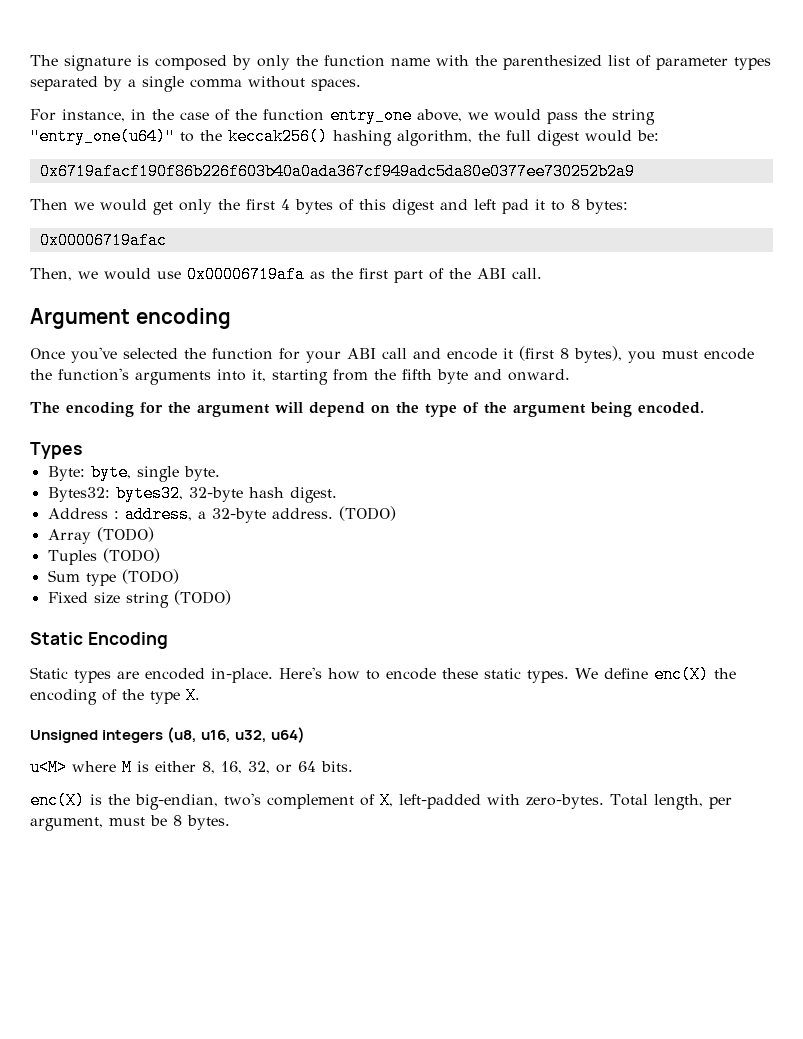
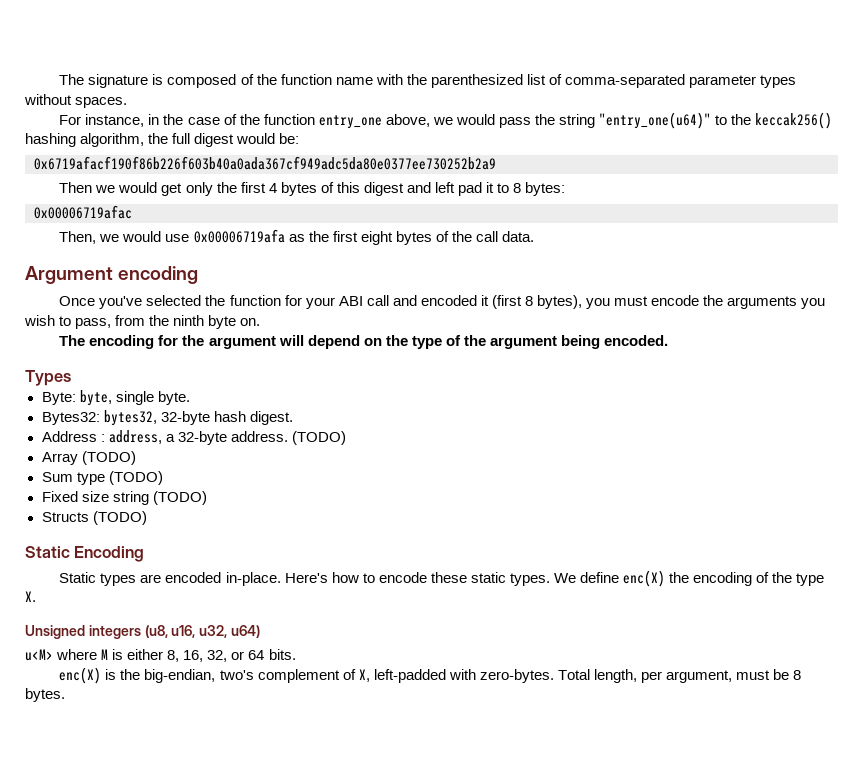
[232,55,290,70] by only -> [240,74,254,85] of
(651, 61) none -> [564,74,685,88] comma-separated
[30,76,242,92] separated by a single comma -> (797, 81) none
[394,268,542,283] part of the ABI call. -> [360,231,534,245] eight bytes of the call data.
[447,348,497,360] encode -> [420,295,477,306] encoded
[58,368,570,385] function's arguments into it, starting from the fifth byte and onward. -> [727,296,826,309] [24,315,261,329] arguments you wish to pass, from the ninth byte on.
[47,548,160,565] // Tuples (TODO) -> (136, 458) none
(231, 597) none -> [41,511,147,525] // Structs (TODO)

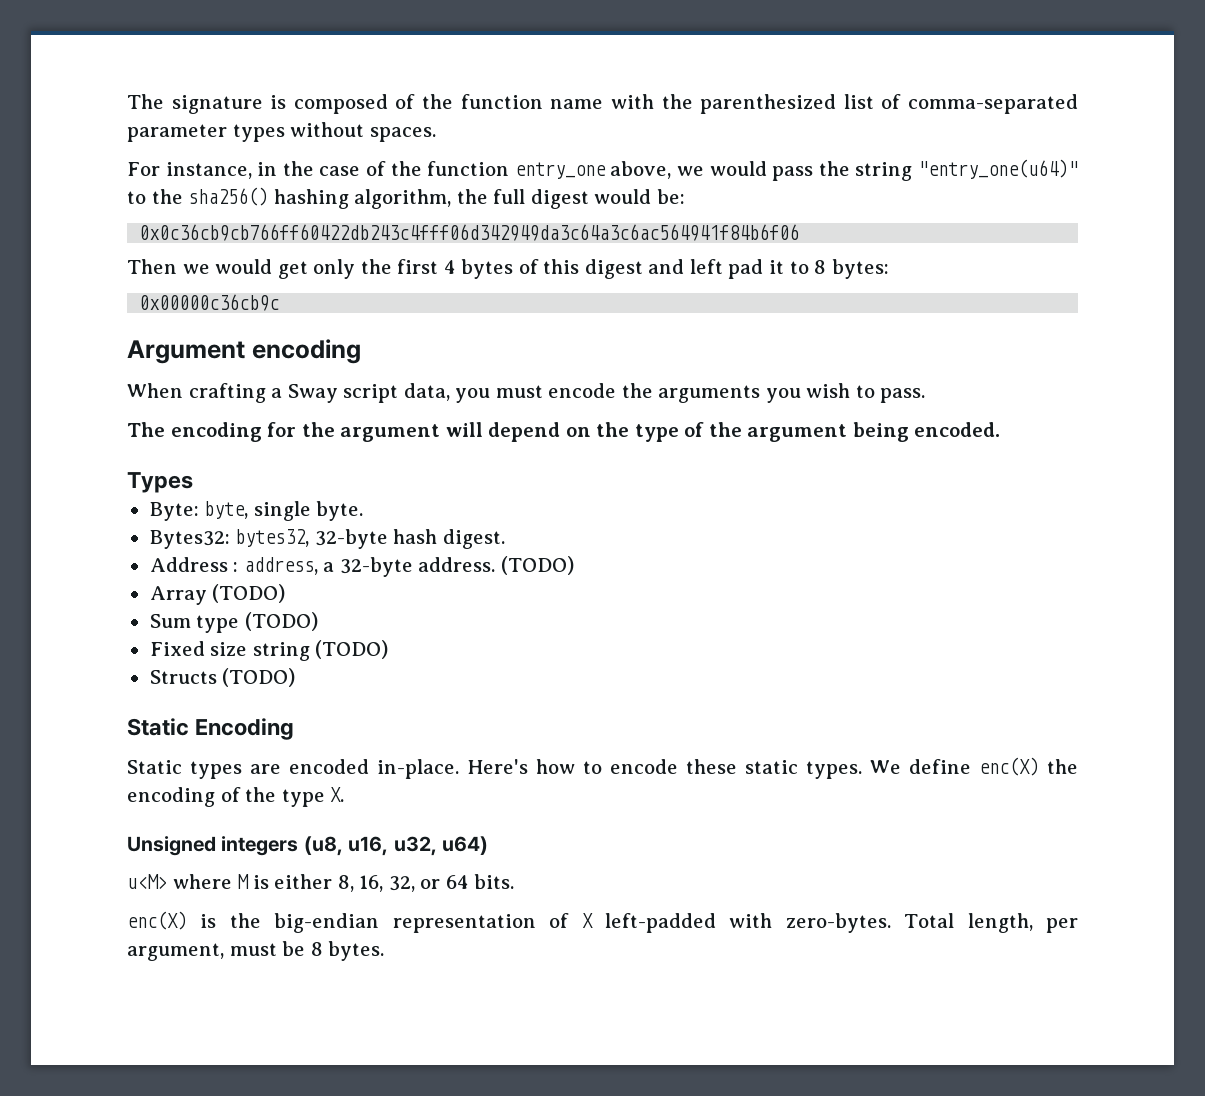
[755,112,833,129] keccak256() -> [188,187,269,206] sha256()
[34,156,496,170] 0x6719afacf190f86b226f603b40a0ada367cf949adc5da80e0377ee730252b2a9 -> [139,224,800,241] 0x0c36cb9cb766ff60422db243c4fff06d342949da3c64a3c6ac564941f84b6f06
[34,205,132,219] [59,229,534,245] [25,266,199,284] [59,295,583,309] 0x00006719afac // Then, we would use 0x00006719afa as the first eight bytes of the call data. // Argument encoding // Once you've selected the function for your ABI call and encoded it (first 8 bytes), -> [139,294,280,311] [127,339,361,364] [127,383,450,403] 0x00000c36cb9c // Argument encoding // When crafting a Sway script data,
[75,315,261,329] pass, from the ninth byte on. -> [880,388,926,403] pass.
[144,669,370,683] big-endian, two's complement of X, -> [274,913,593,933] big-endian representation of X

